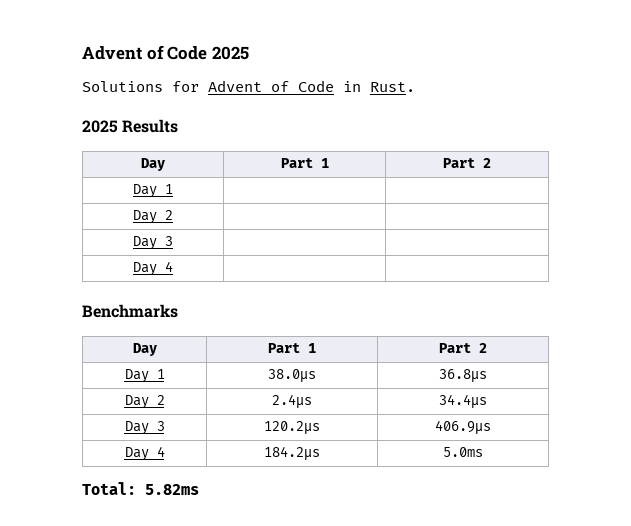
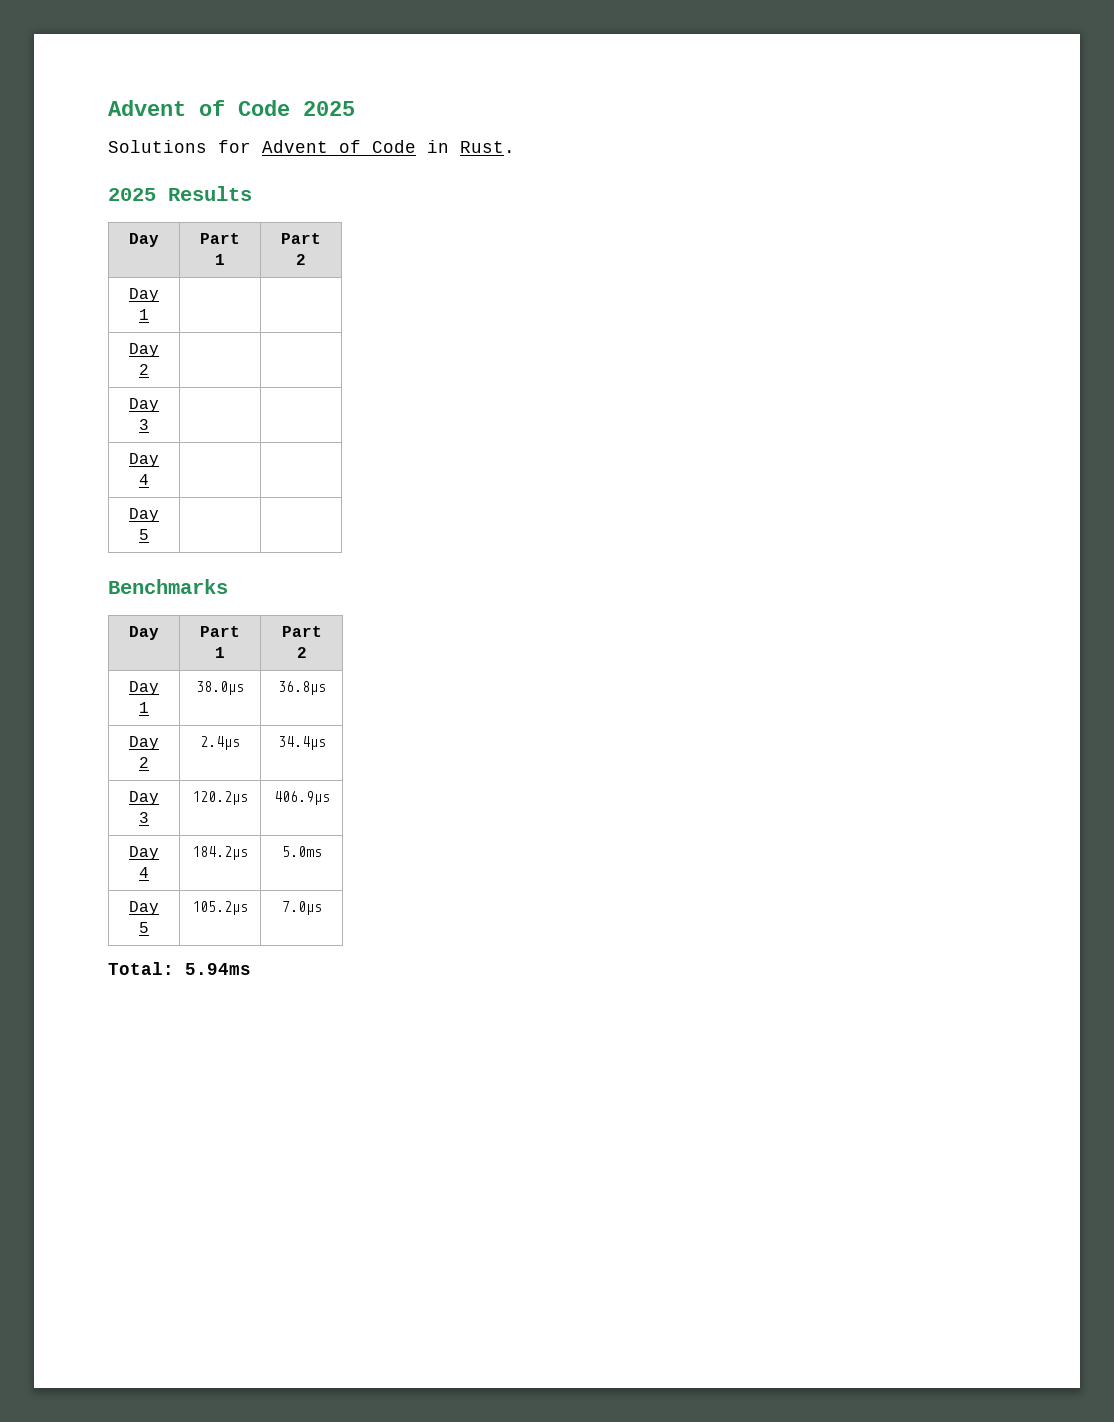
(173, 266) none -> [129,508,159,522] [139,529,149,540] // Day 5 | |
(483, 452) none -> [129,901,159,915] [139,922,149,933] [192,901,248,915] [281,901,322,915] // Day 5 | 105.2µs | 7.0µs
[145,484,199,495] 5.82ms -> [185,963,251,975] 5.94ms

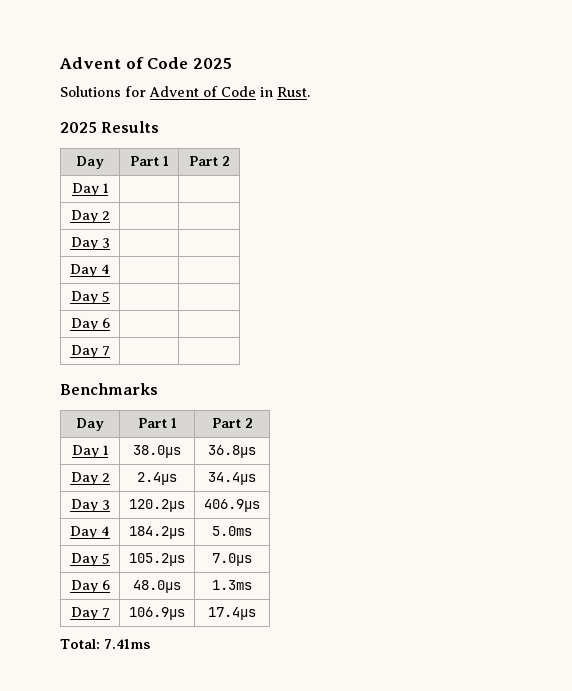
(149, 534) none -> [70,318,110,331] [70,345,110,358] // Day 6 | | // Day 7 | |
(322, 908) none -> [70,580,110,593] [133,580,181,593] [212,580,252,590] [70,607,110,620] [129,607,185,620] [208,607,256,620] // Day 6 | 48.0µs | 1.3ms // Day 7 | 106.9µs | 17.4µs
[185,963,251,975] 5.94ms -> [103,639,150,649] 7.41ms

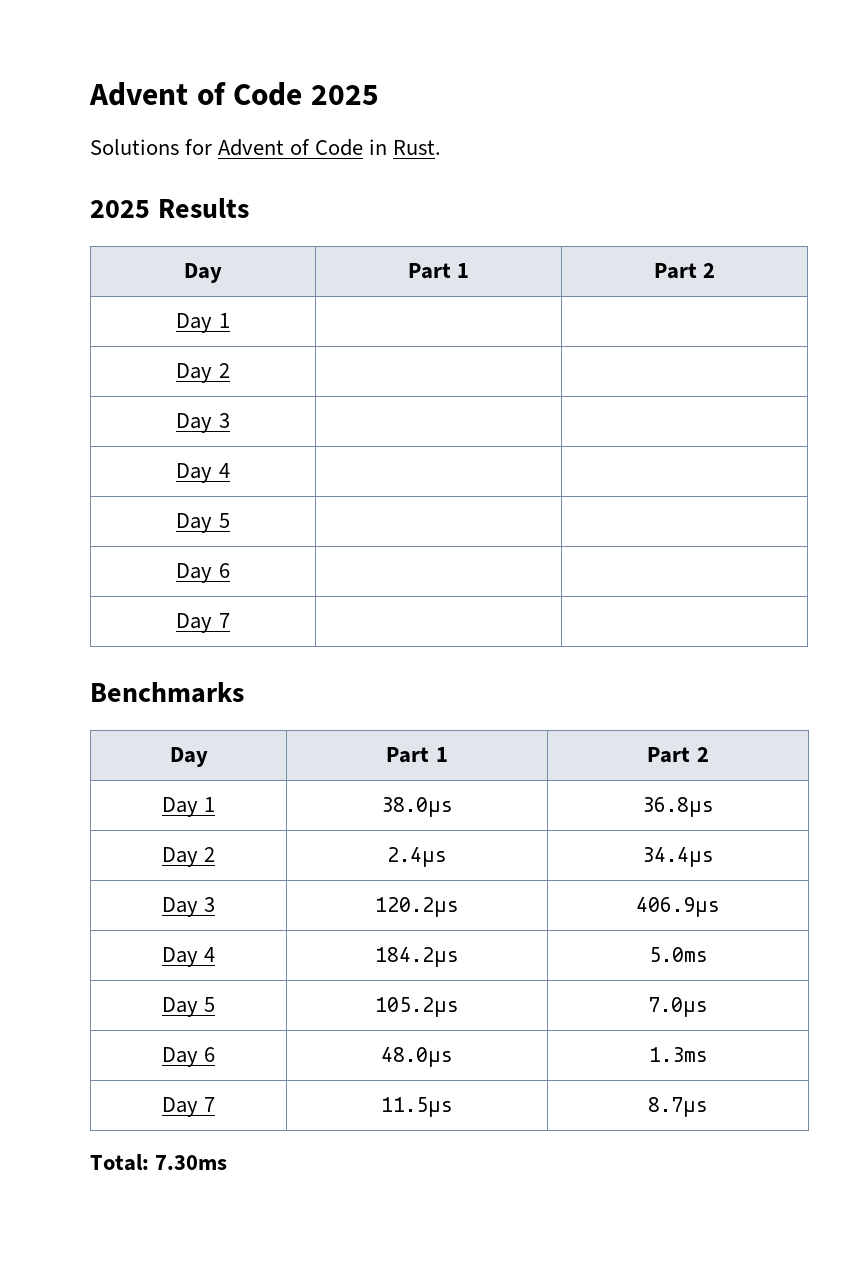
[129,607,185,620] [208,607,256,620] 106.9µs | 17.4µs -> [381,1097,453,1117] [648,1097,708,1117] 11.5µs | 8.7µs
[103,639,150,649] 7.41ms -> [155,1155,228,1170] 7.30ms

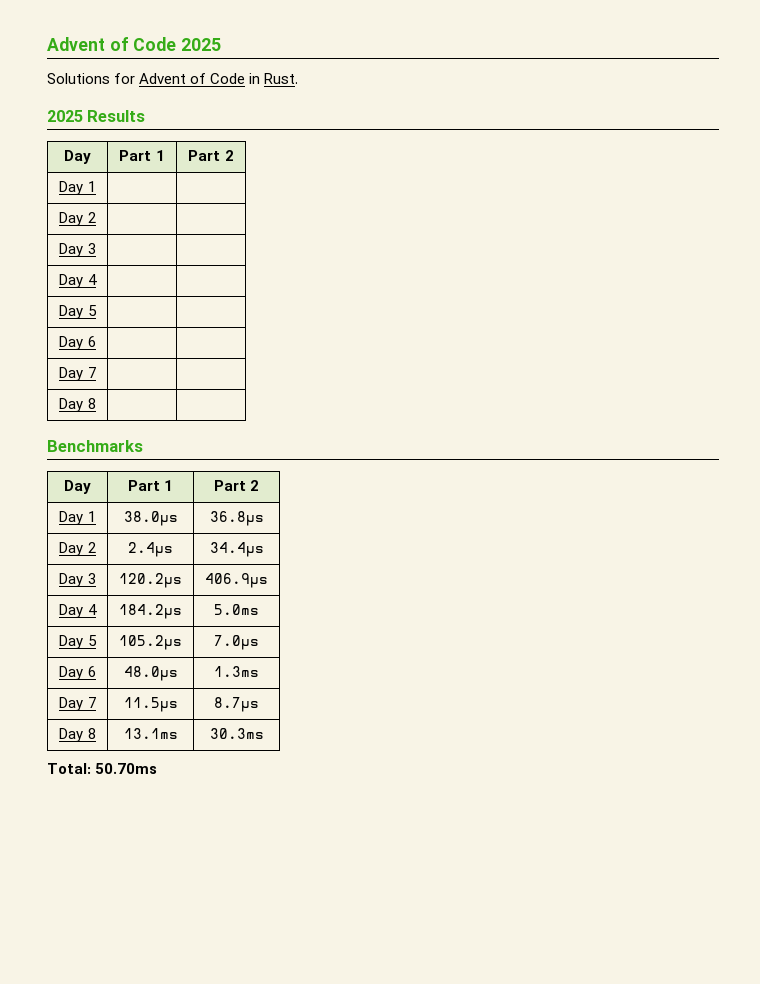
(230, 620) none -> [59,398,96,412] // Day 8 | |
(708, 1107) none -> [59,728,96,742] [123,728,178,739] [209,728,264,739] // Day 8 | 13.1ms | 30.3ms
[155,1155,228,1170] 7.30ms -> [95,763,158,774] 50.70ms

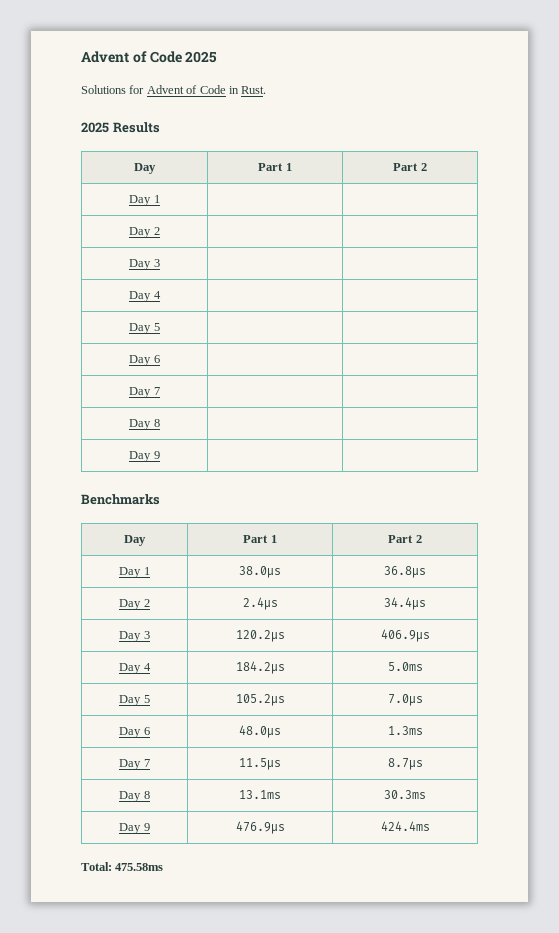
(96, 403) none -> [129,451,160,462] // Day 9 | |
(264, 733) none -> [119,823,150,834] [235,821,285,834] [380,821,430,831] // Day 9 | 476.9µs | 424.4ms
[95,763,158,774] 50.70ms -> [115,863,164,871] 475.58ms

